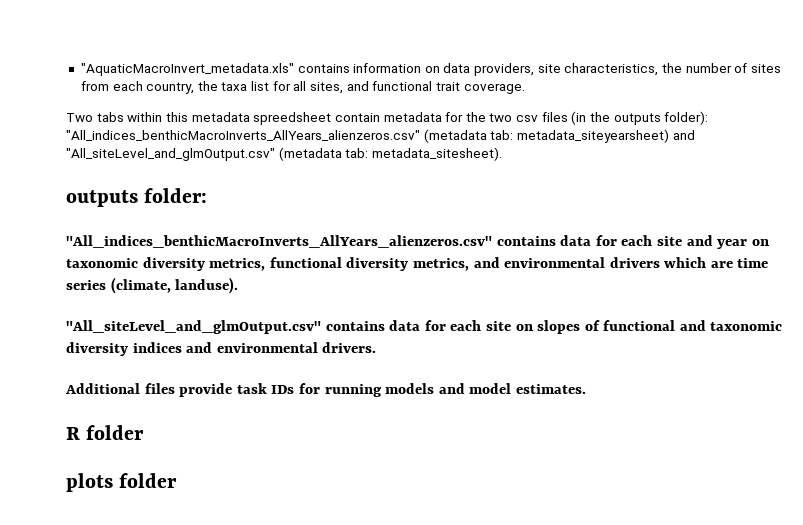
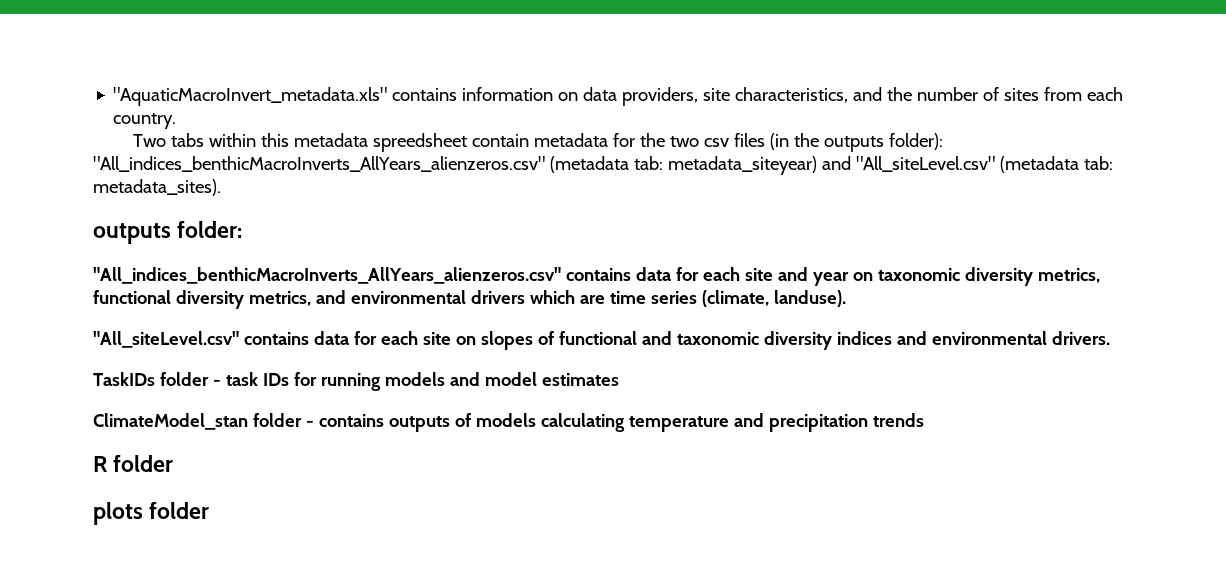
(659, 69) none -> [853,87,883,101] and
[146,81,525,94] country, the taxa list for all sites, and functional trait coverage. -> [113,113,177,129] country.
[516,129,695,143] [66,147,502,161] metadata_siteyearsheet) and "All_siteLevel_and_glmOutput.csv" (metadata tab: metadata_sitesheet). -> [667,156,1113,175] [93,179,221,196] metadata_siteyear) and "All_siteLevel.csv" (metadata tab: metadata_sites).
[66,320,321,334] "All_siteLevel_and_glmOutput.csv" -> [93,331,239,348] "All_siteLevel.csv"
[65,383,233,397] Additional files provide -> [93,372,221,386] TaskIDs folder -
[515,384,586,394] estimates. -> [541,373,619,386] [93,413,924,432] estimates // ClimateModel_stan folder - contains outputs of models calculating temperature and precipitation trends

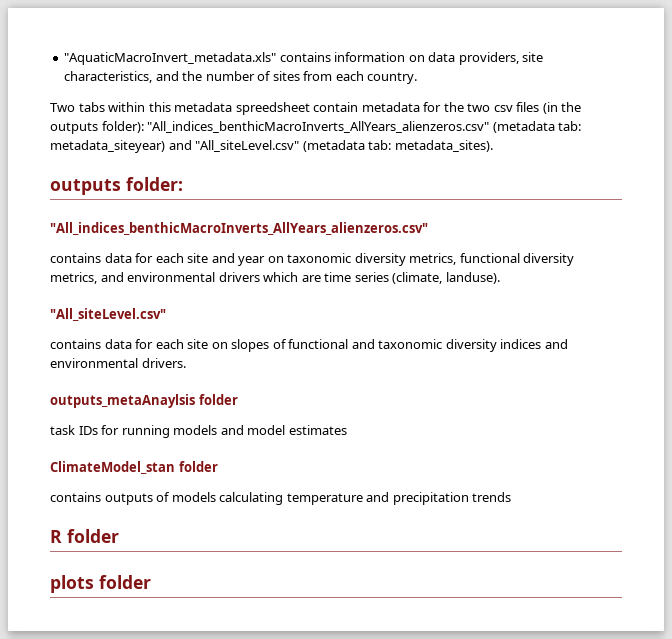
(561, 275) none -> (428, 228) //
(239, 339) none -> (166, 314) //
[93,372,221,386] TaskIDs folder - -> [50,394,238,408] outputs_metaAnaylsis folder //
[305,421,314,427] - -> (218, 466) //

